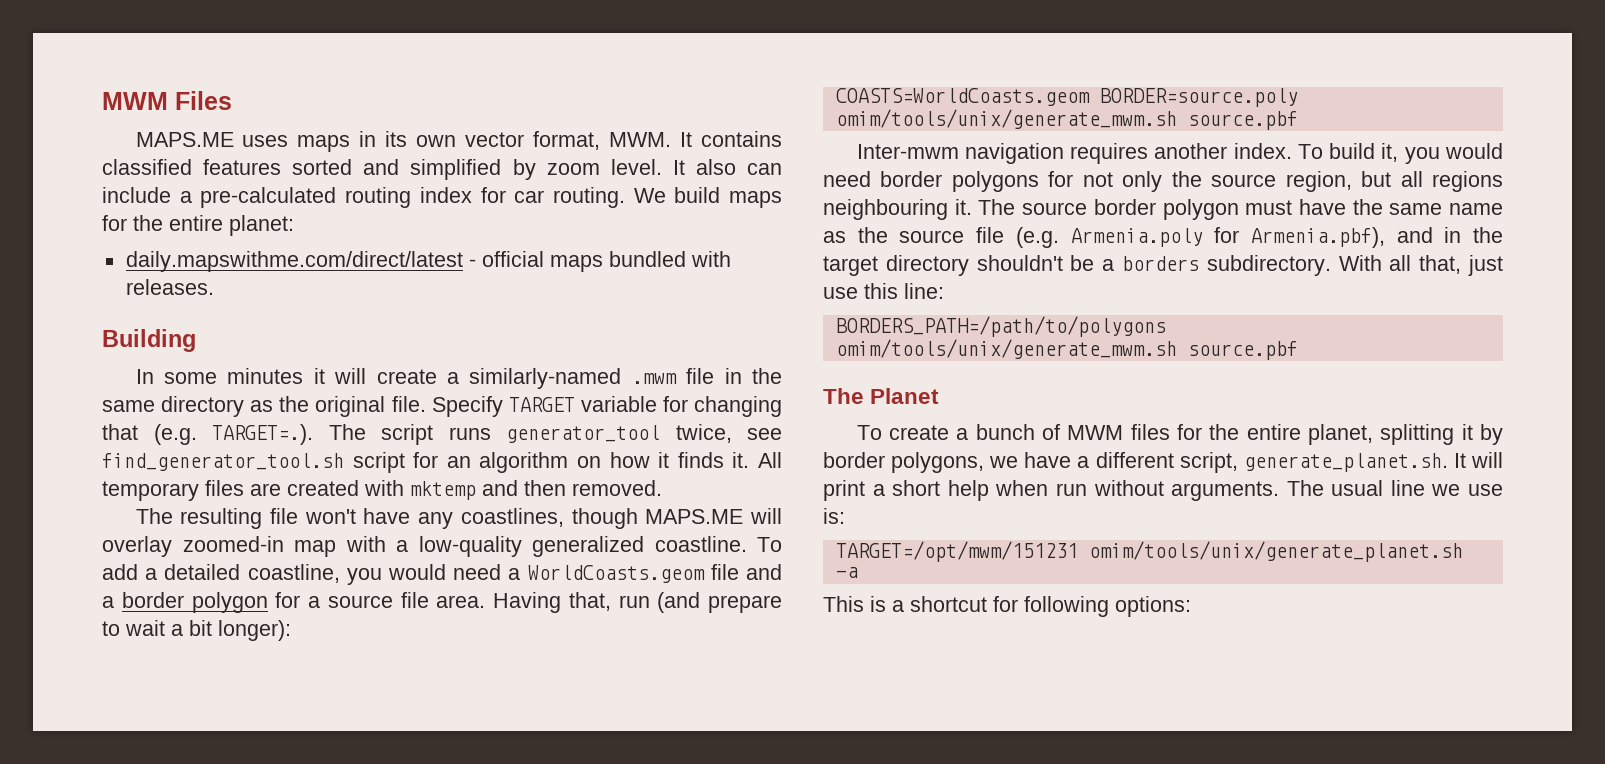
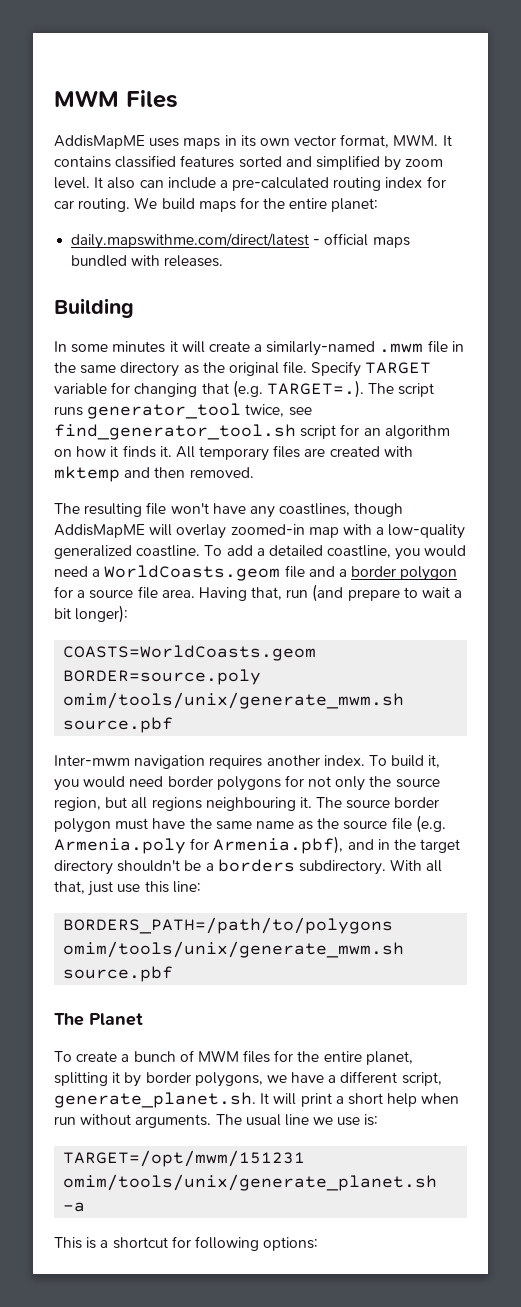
[135,132,234,147] MAPS.ME -> [54,135,145,149] AddisMapME
[645,509,744,524] MAPS.ME -> [54,524,145,538] AddisMapME

